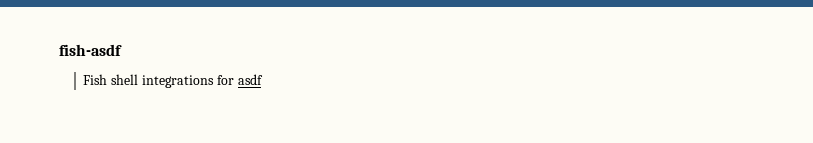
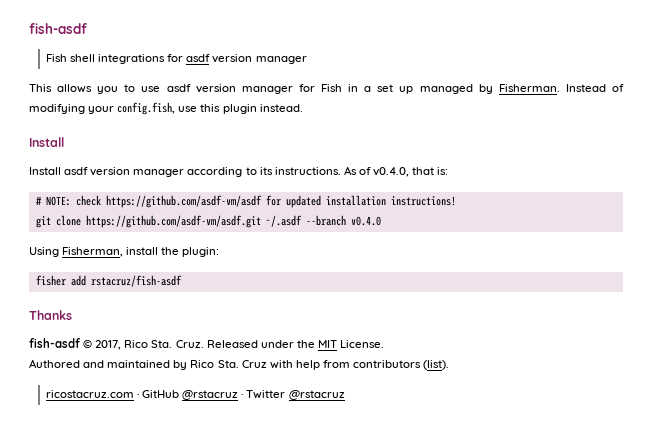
(263, 79) none -> [212,54,307,64] [29,84,624,94] [29,102,303,115] [29,137,64,147] [29,166,449,177] [35,195,456,208] [35,215,381,228] [29,247,220,257] [35,275,182,287] [29,310,72,320] [29,338,385,350] [29,359,450,370] [45,390,345,400] version manager // This allows you to use asdf version manager for Fish in a set up managed by Fisherman. Instead of modifying your config.fish, use this plugin instead. // Install // Install asdf version manager according to its instructions. As of v0.4.0, that is: // # NOTE: check https://github.com/asdf-vm/asdf for updated installation instructions! // git clone https://github.com/asdf-vm/asdf.git ~/.asdf --branch v0.4.0 // Using Fisherman, install the plugin: // fisher add rstacruz/fish-asdf // Thanks // fish-asdf © 2017, Rico Sta. Cruz. Released under the MIT License. // Authored and maintained by Rico Sta. Cruz with help from contributors (list). // ricostacruz.com · GitHub @rstacruz · Twitter @rstacruz

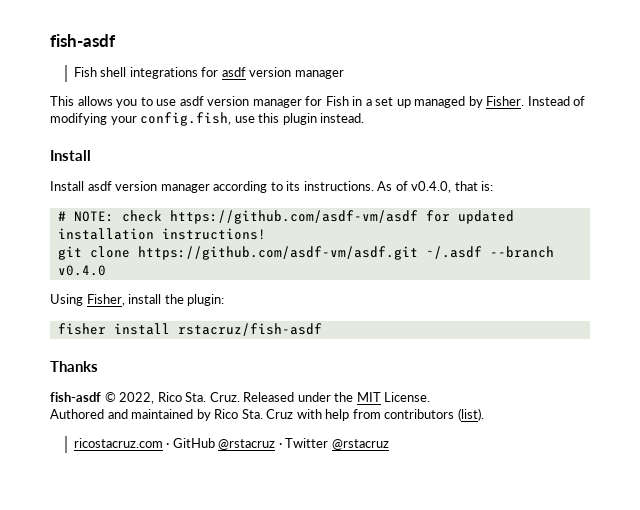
[498,84,560,92] Fisherman. -> [486,96,525,106] Fisher.
[62,247,124,257] Fisherman, -> [86,294,125,306] Fisher,
[70,275,86,286] add -> [113,323,170,335] install
[95,340,122,350] 2017, -> [119,392,155,404] 2022,

